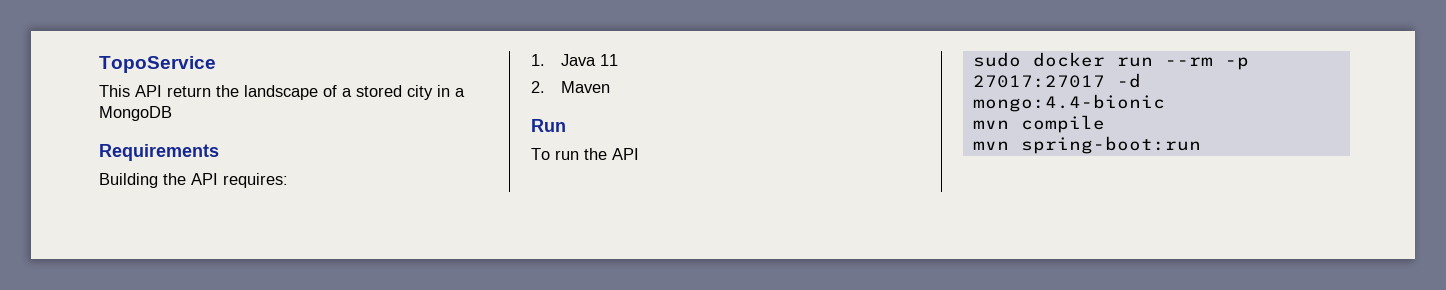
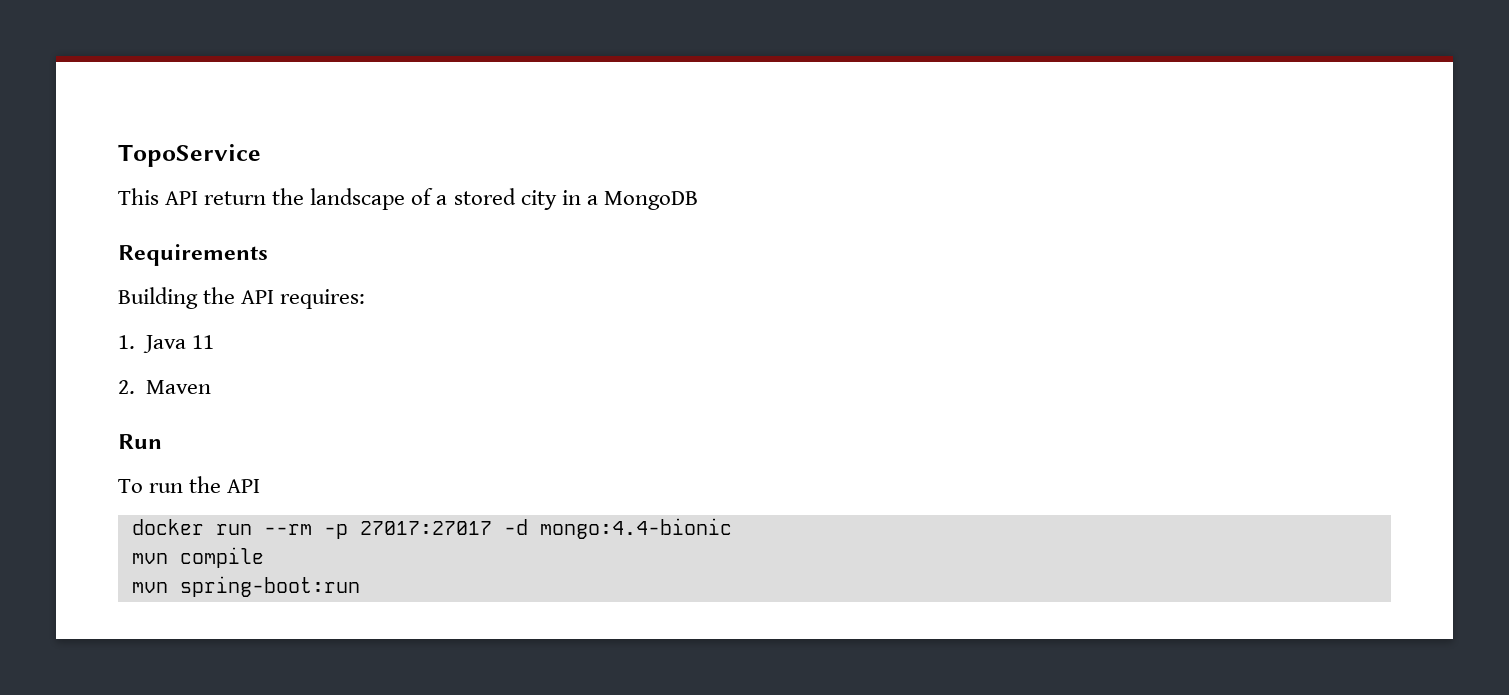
[972,52,1021,67] sudo -> (261, 486) none

